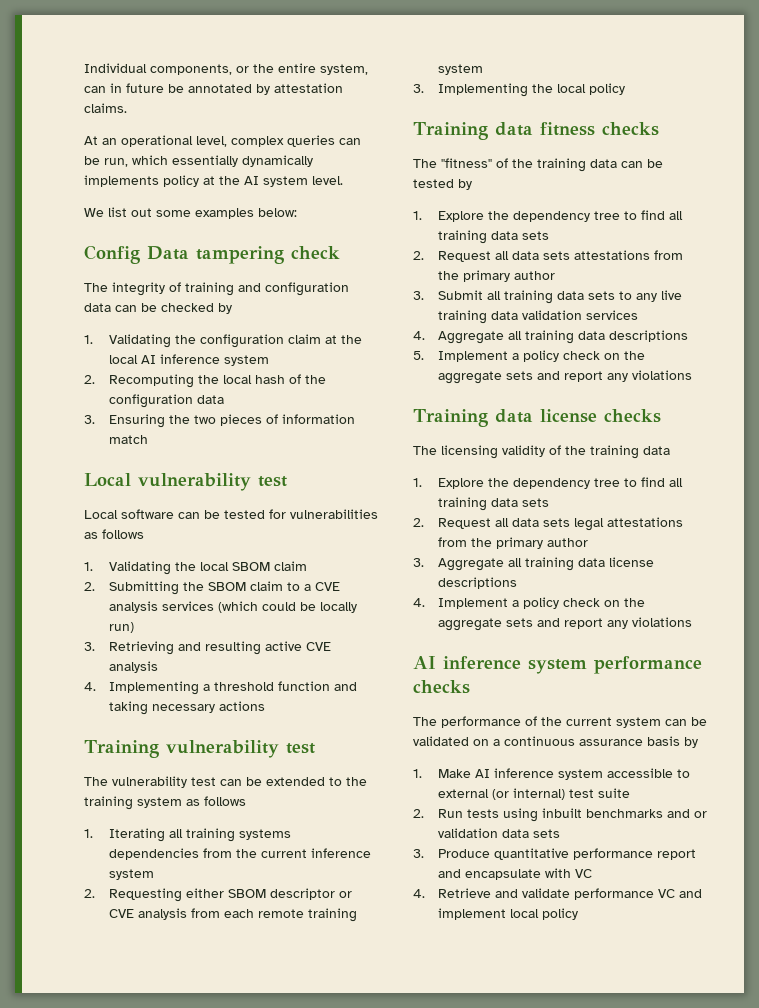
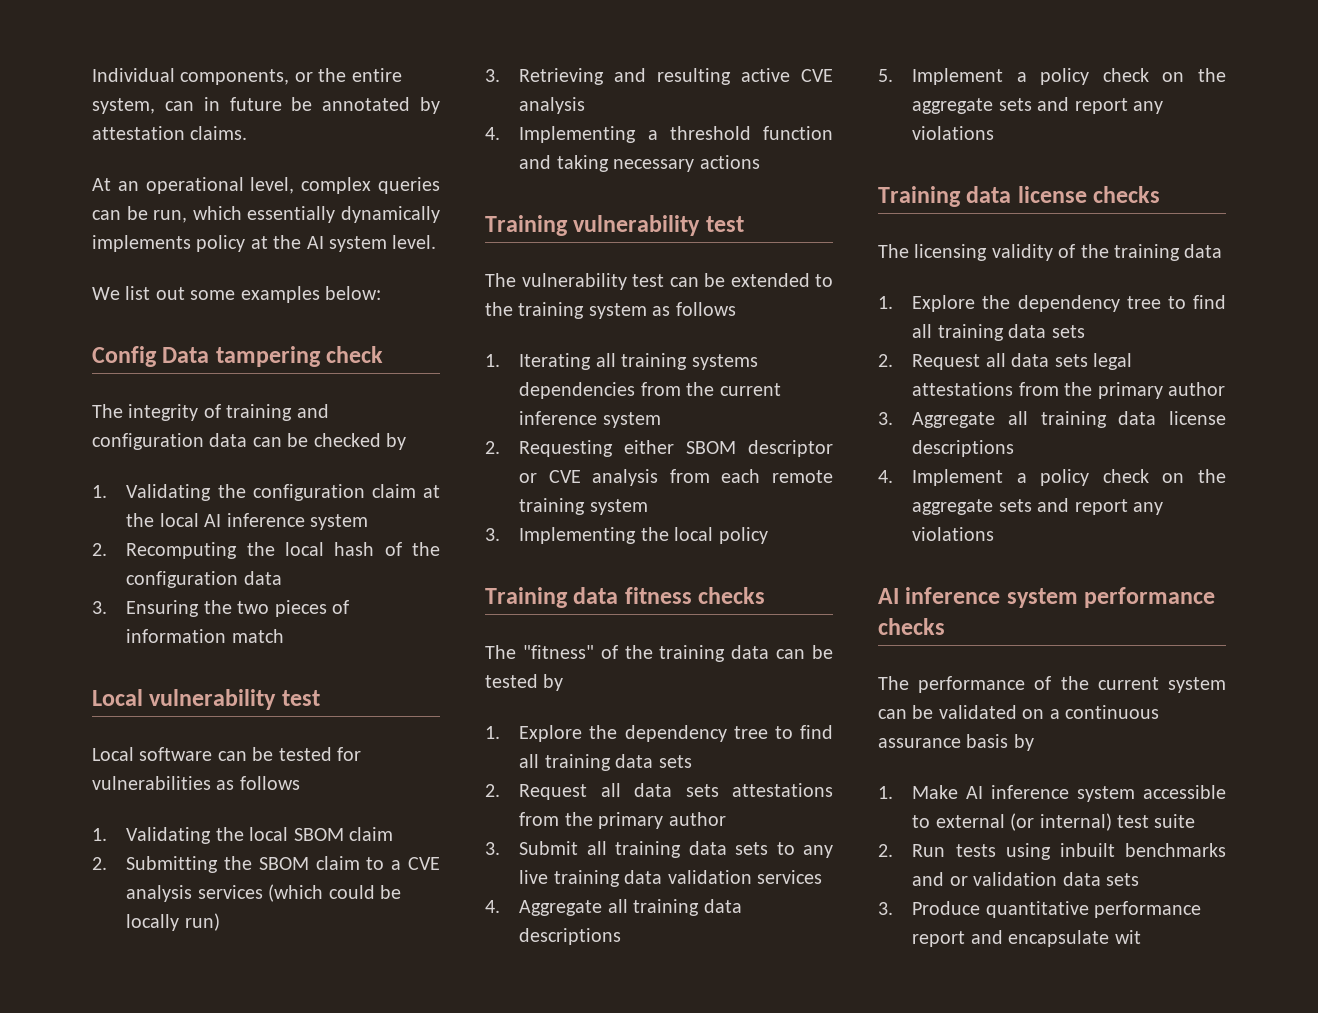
[544,868,592,878] [413,888,702,900] [437,908,578,920] with VC // 4. Retrieve and validate performance VC and implement local policy -> [1114,930,1141,944] wit

